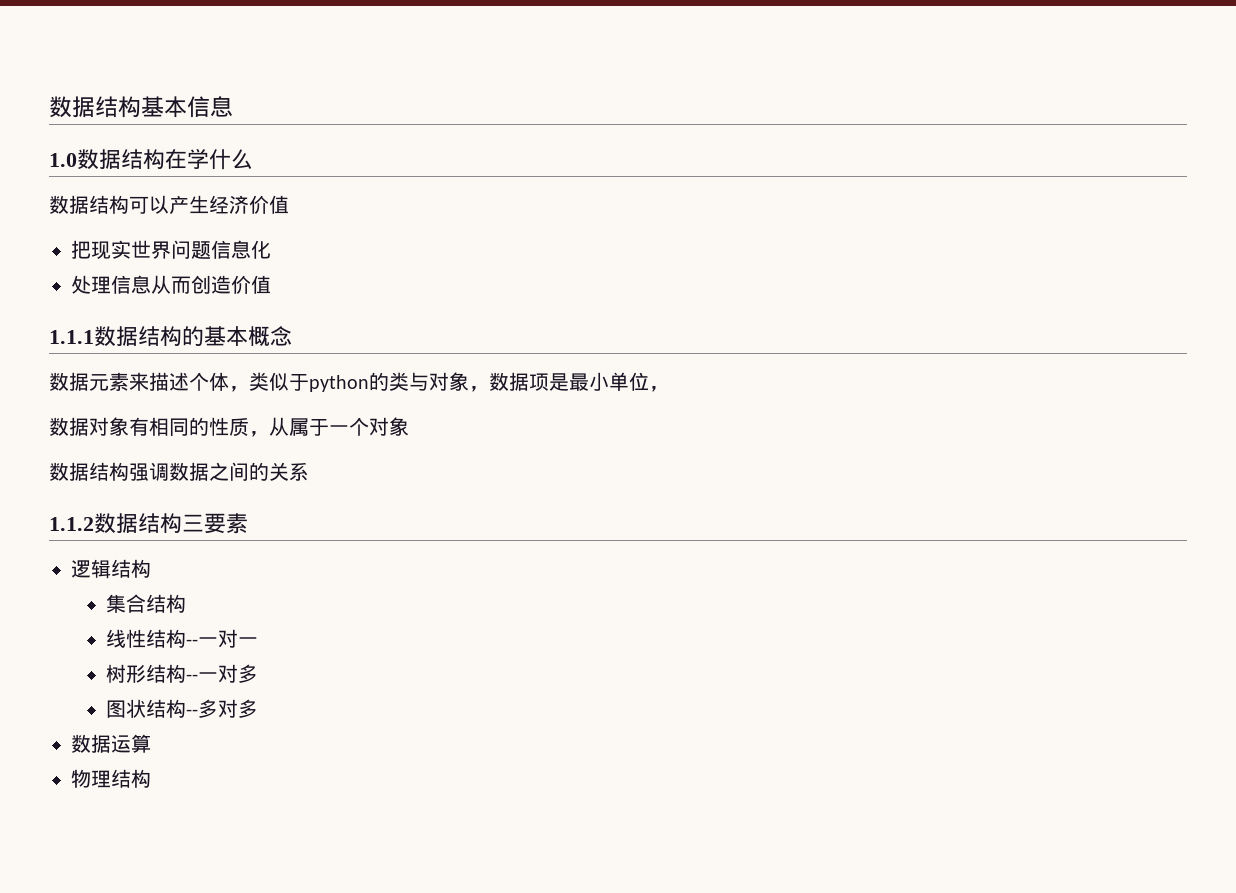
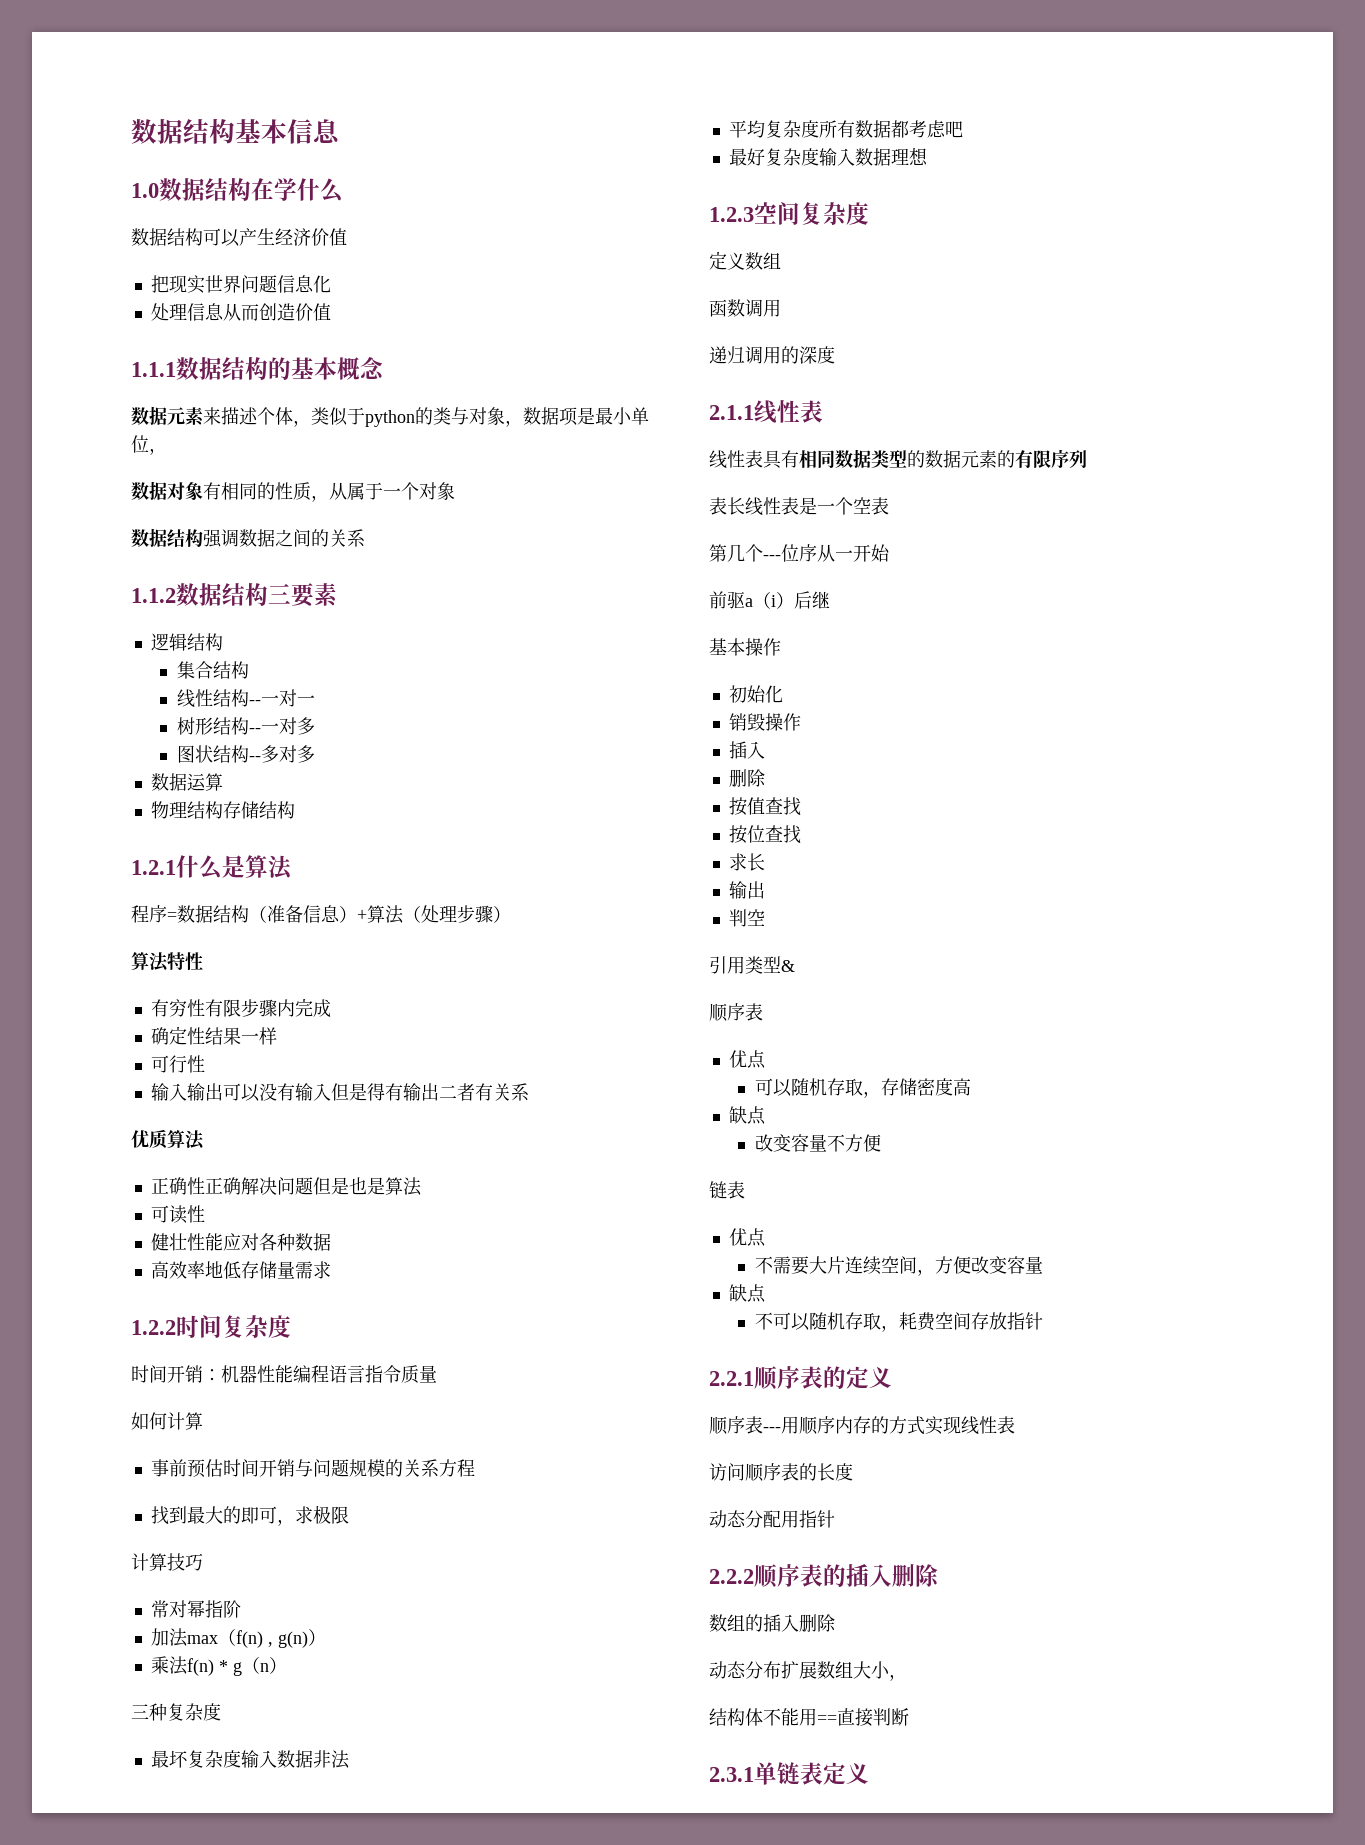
(151, 778) none -> [222,801,295,819] [131,855,293,880] [131,905,511,924] [131,952,203,972] [150,998,331,1017] [150,1026,277,1045] [150,1055,205,1073] [150,1083,529,1102] [131,1129,205,1150] [150,1177,422,1196] [150,1205,205,1224] [150,1233,331,1251] [150,1261,331,1279] [131,1315,291,1338] [131,1365,437,1384] [131,1412,203,1430] [150,1459,475,1478] [150,1505,349,1526] [131,1553,203,1571] [150,1600,241,1618] [150,1628,326,1648] [150,1656,287,1676] [131,1703,221,1721] [150,1750,350,1769] [728,120,963,138] [728,147,928,166] [709,202,869,225] [709,251,781,270] [709,299,781,317] [709,346,835,364] [709,400,823,424] [709,449,1087,469] [709,497,889,516] [709,544,890,562] [709,591,830,609] [709,638,781,656] [728,685,783,703] [728,713,801,731] [728,741,765,759] [728,769,766,787] [728,797,801,816] [728,825,801,844] [728,853,765,871] [728,881,765,899] [728,909,765,927] [709,956,795,974] [709,1003,763,1022] [728,1050,766,1069] [754,1078,971,1098] [728,1106,766,1125] [754,1134,881,1152] [709,1181,745,1199] [728,1228,766,1247] [754,1256,1043,1276] [728,1284,766,1303] [754,1312,1043,1332] [709,1366,892,1390] [709,1416,1015,1435] [709,1463,853,1482] [709,1510,835,1528] [709,1564,939,1588] [709,1614,836,1632] [709,1661,907,1681] [709,1708,909,1727] [709,1762,869,1785] 存储结构 // 1.2.1什么是算法 // 程序=数据结构（准备信息）+算法（处理步骤） // 算法特性 // 有穷性有限步骤内完成 // 确定性结果一样 // 可行性 // 输入输出可以没有输入但是得有输出二者有关系 // 优质算法 // 正确性正确解决问题但是也是算法 // 可读性 // 健壮性能应对各种数据 // 高效率地低存储量需求 // 1.2.2时间复杂度 // 时间开销：机器性能编程语言指令质量 // 如何计算 // 事前预估时间开销与问题规模的关系方程 // 找到最大的即可，求极限 // 计算技巧 // 常对幂指阶 // 加法max（f(n) , g(n)） // 乘法f(n) * g（n） // 三种复杂度 // 最坏复杂度输入数据非法 // 平均复杂度所有数据都考虑吧 // 最好复杂度输入数据理想 // 1.2.3空间复杂度 // 定义数组 // 函数调用 // 递归调用的深度 // 2.1.1线性表 // 线性表具有相同数据类型的数据元素的有限序列 // 表长线性表是一个空表 // 第几个---位序从一开始 // 前驱a（i）后继 // 基本操作 // 初始化 // 销毁操作 // 插入 // 删除 // 按值查找 // 按位查找 // 求长 // 输出 // 判空 // 引用类型& // 顺序表 // 优点 // 可以随机存取，存储密度高 // 缺点 // 改变容量不方便 // 链表 // 优点 // 不需要大片连续空间，方便改变容量 // 缺点 // 不可以随机存取，耗费空间存放指针 // 2.2.1顺序表的定义 // 顺序表---用顺序内存的方式实现线性表 // 访问顺序表的长度 // 动态分配用指针 // 2.2.2顺序表的插入删除 // 数组的插入删除 // 动态分布扩展数组大小， // 结构体不能用==直接判断 // 2.3.1单链表定义

